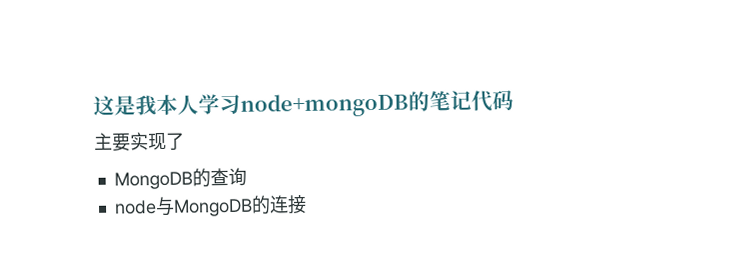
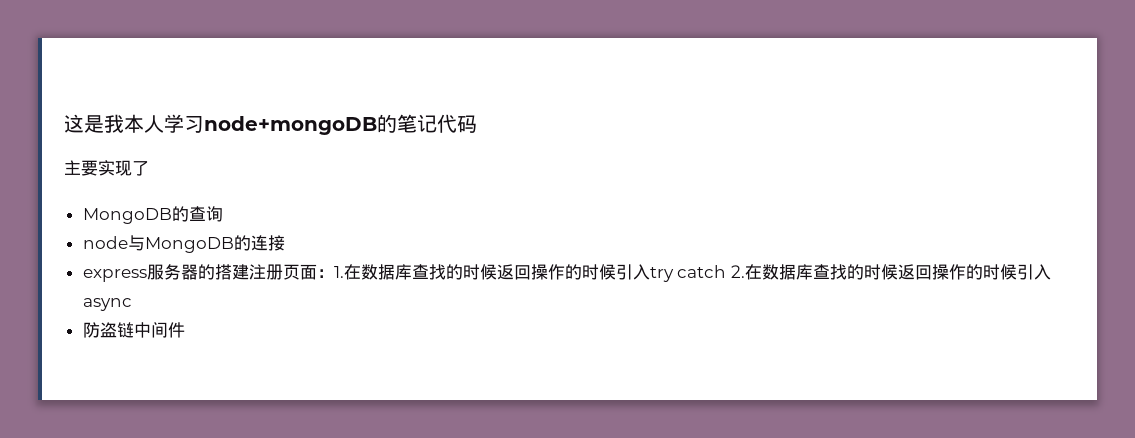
(307, 204) none -> [82,264,1051,282] [82,298,132,311] [82,322,185,338] // express服务器的搭建注册页面：1.在数据库查找的时候返回操作的时候引入try catch 2.在数据库查找的时候返回操作的时候引入async // 防盗链中间件

